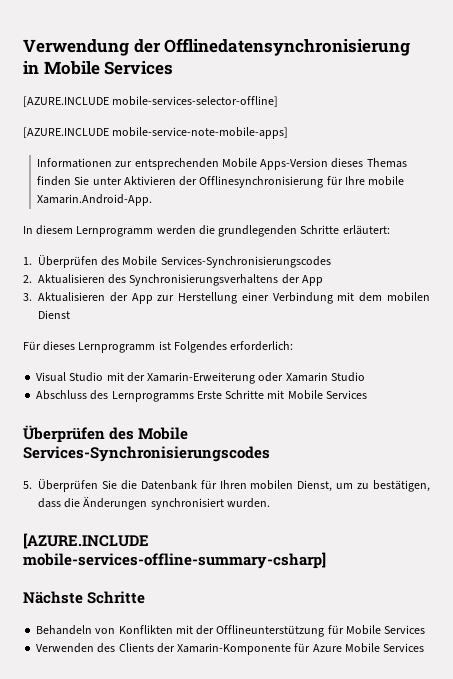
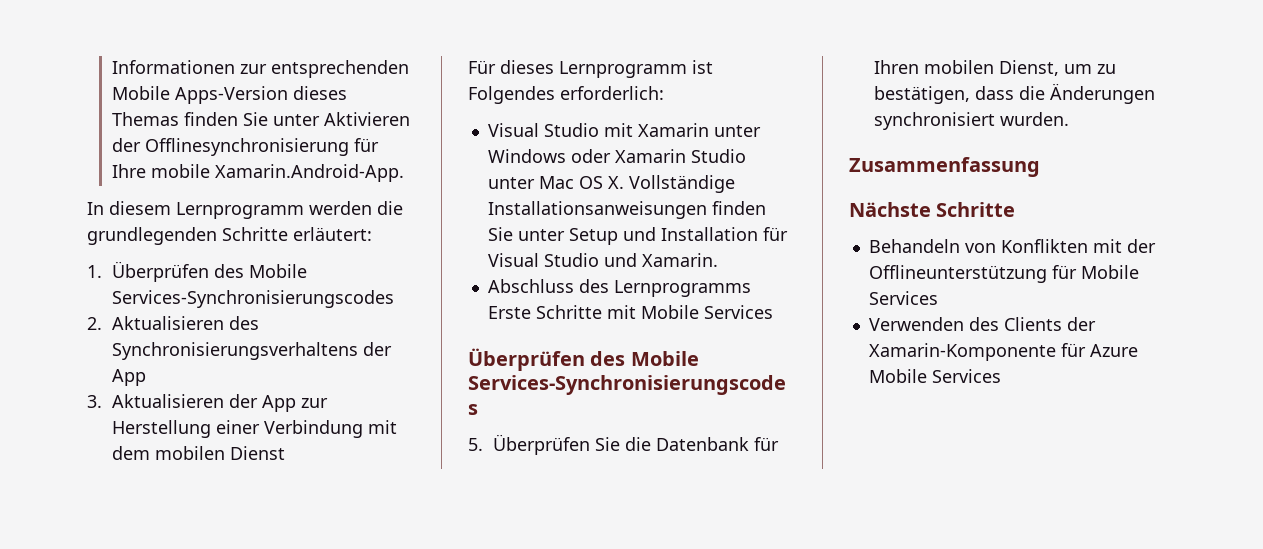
[23,38,411,56] [23,61,174,75] [23,96,279,107] [23,127,289,139] Verwendung der Offlinedatensynchronisierung in Mobile Services // [AZURE.INCLUDE mobile-services-selector-offline] // [AZURE.INCLUDE mobile-service-note-mobile-apps] // -> (111, 67) none
[126,372,256,384] der Xamarin-Erweiterung -> [637,123,761,137] [487,149,566,163] Xamarin unter Windows
(365, 377) none -> [487,175,735,193] [487,201,766,219] [487,227,788,245] [487,253,718,267] unter Mac OS X. Vollständige Installationsanweisungen finden Sie unter Setup und Installation für Visual Studio und Xamarin.
[23,533,149,549] [23,552,326,569] [AZURE.INCLUDE mobile-services-offline-summary-csharp] -> [849,157,1040,177] Zusammenfassung

